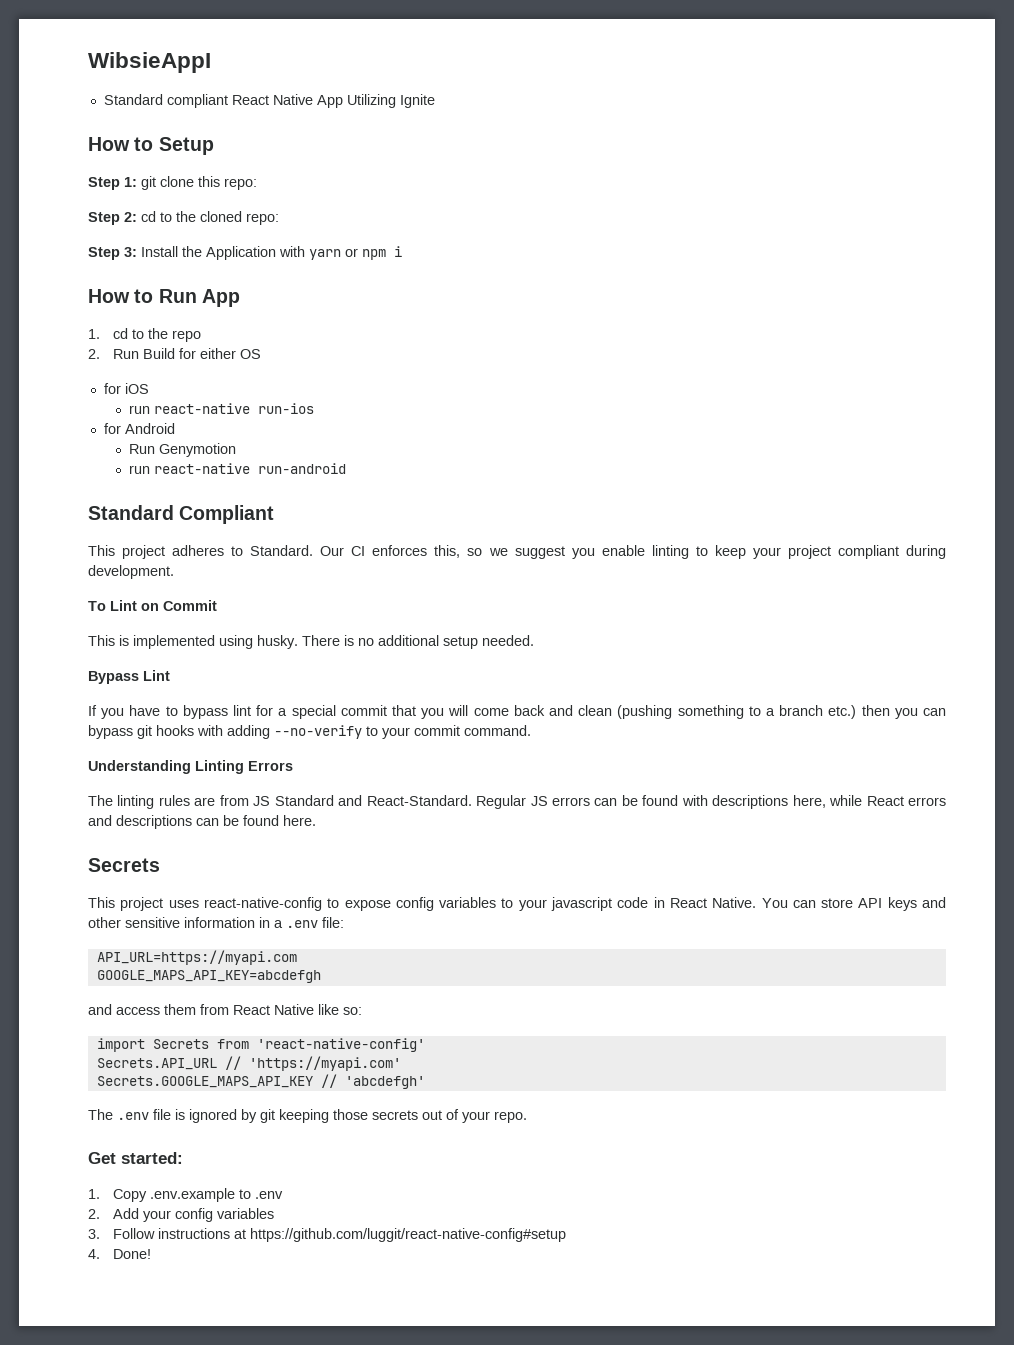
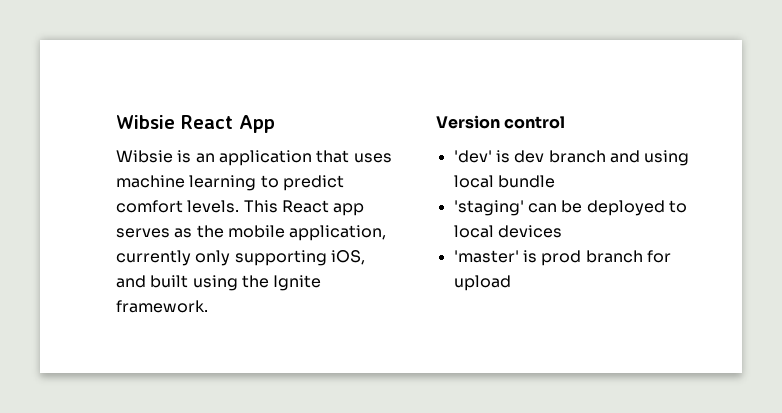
[88,52,211,73] [103,94,435,108] [88,137,214,155] [88,176,257,190] [88,211,279,225] [88,246,402,260] [88,289,240,307] [88,328,202,342] [88,348,262,359] [103,383,149,394] [129,403,315,414] [103,423,175,434] [129,443,237,457] [129,463,347,474] [88,505,275,524] [88,545,946,559] [88,565,174,579] [88,600,217,611] [88,635,534,649] [88,670,170,684] [88,705,947,719] [88,725,531,739] [88,760,293,774] [88,795,947,809] [88,815,316,829] [88,858,160,872] [88,897,946,911] [88,917,344,928] [96,950,297,965] [96,970,321,983] [88,1004,362,1015] [96,1038,425,1052] [96,1056,401,1071] [96,1074,425,1089] [88,1109,527,1123] [88,1152,183,1164] [88,1188,284,1202] [88,1208,275,1222] [88,1228,567,1242] [88,1249,152,1259] WibsieAppI // Standard compliant React Native App Utilizing Ignite // How to Setup // Step 1: git clone this repo: // Step 2: cd to the cloned repo: // Step 3: Install the Application with yarn or npm i // How to Run App // 1. cd to the repo // 2. Run Build for either OS // for iOS // run react-native run-ios // for Android // Run Genymotion // run react-native run-android // Standard Compliant // This project adheres to Standard. Our CI enforces this, so we suggest you enable linting to keep your project compliant during development. // To Lint on Commit // This is implemented using husky. There is no additional setup needed. // Bypass Lint // If you have to bypass lint for a special commit that you will come back and clean (pushing something to a branch etc.) then you can bypass git hooks with adding --no-verify to your commit command. // Understanding Linting Errors // The linting rules are from JS Standard and React-Standard. Regular JS errors can be found with descriptions here, while React errors and descriptions can be found here. // Secrets // This project uses react-native-config to expose config variables to your javascript code in React Native. You can store API keys and other sensitive information in a .env file: // API_URL=https://myapi.com // GOOGLE_MAPS_API_KEY=abcdefgh // and access them from React Native like so: // import Secrets from 'react-native-config' // Secrets.API_URL // 'https://myapi.com' // Secrets.GOOGLE_MAPS_API_KEY // 'abcdefgh' // The .env file is ignored by git keeping those secrets out of your repo. // Get started: // 1. Copy .env.example to .env // 2. Add your config variables // 3. Follow instructions at https://github.com/luggit/react-native-config#setup // 4. Done! -> [116,115,275,133] [116,150,392,166] [116,175,344,191] [116,200,365,216] [116,225,387,241] [116,250,365,266] [116,275,322,291] [116,300,208,313] [436,115,566,129] [453,150,690,166] [453,175,555,188] [453,200,687,216] [453,225,562,238] [453,250,671,266] [453,275,511,291] Wibsie React App // Wibsie is an application that uses machine learning to predict comfort levels. This React app serves as the mobile application, currently only supporting iOS, and built using the Ignite framework. // Version control // 'dev' is dev branch and using local bundle // 'staging' can be deployed to local devices // 'master' is prod branch for upload

